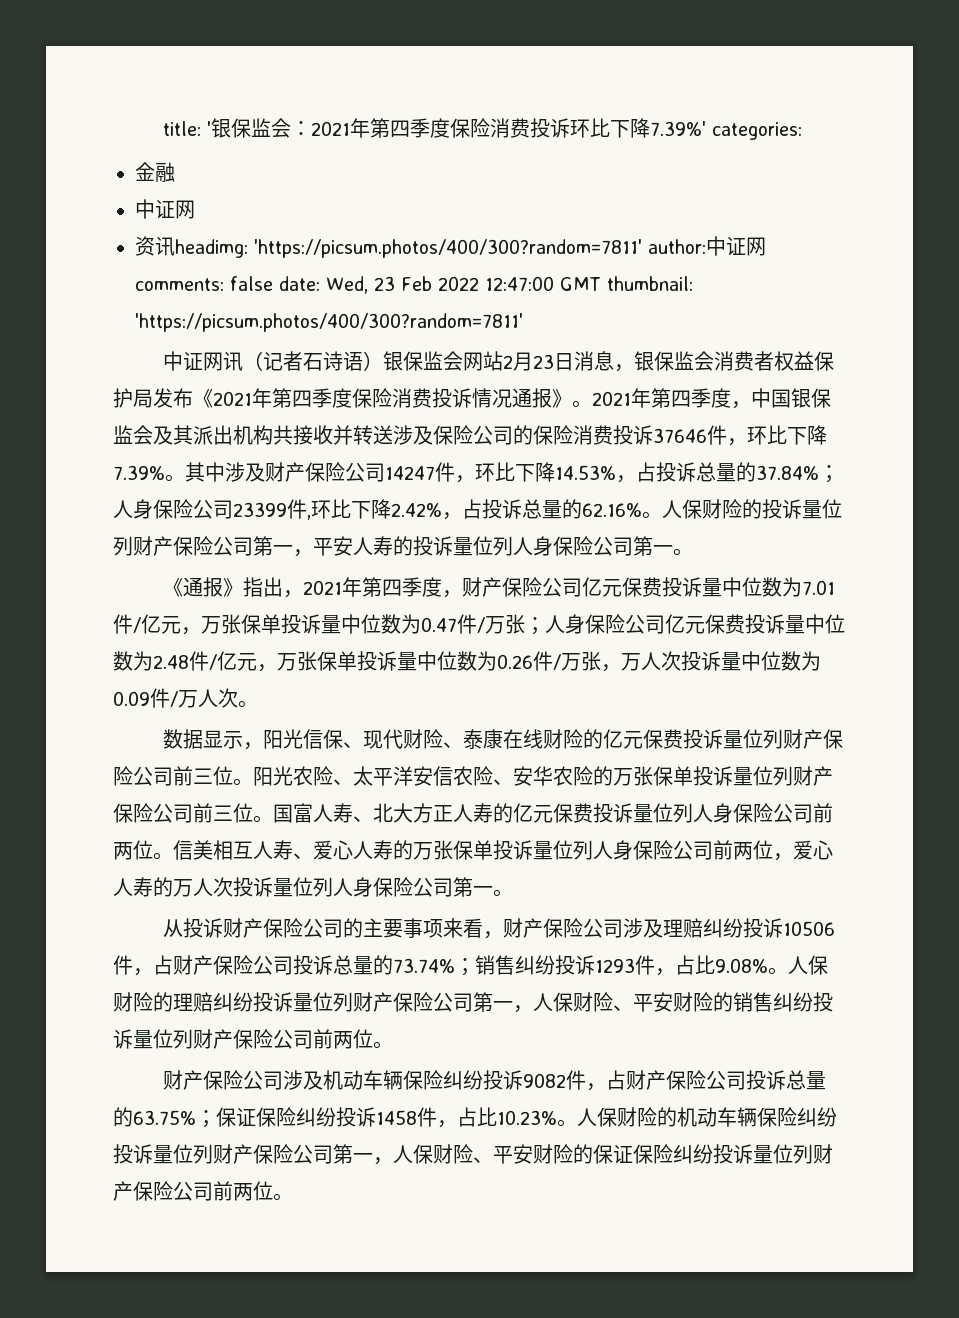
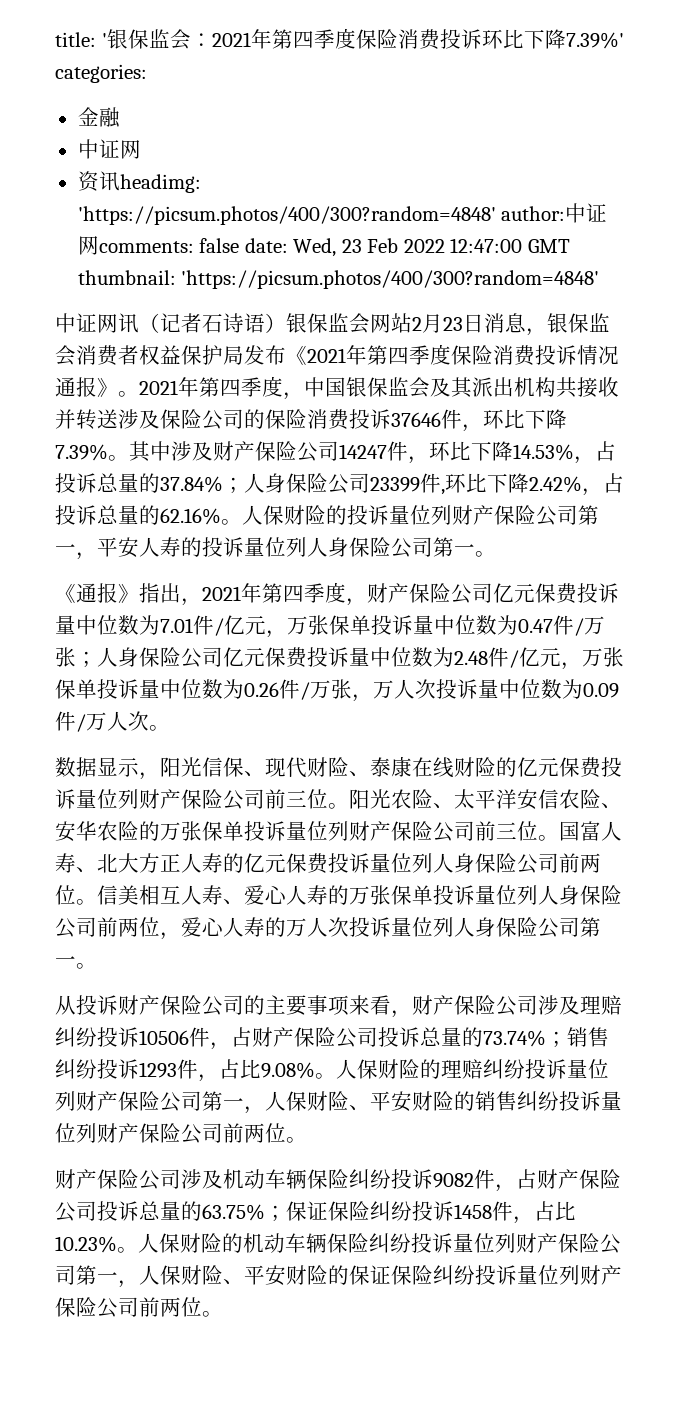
[254,239,642,258] 'https://picsum.photos/400/300?random=7811' -> [77,206,496,225] 'https://picsum.photos/400/300?random=4848'
[135,313,523,332] 'https://picsum.photos/400/300?random=7811' -> [181,270,600,289] 'https://picsum.photos/400/300?random=4848'

